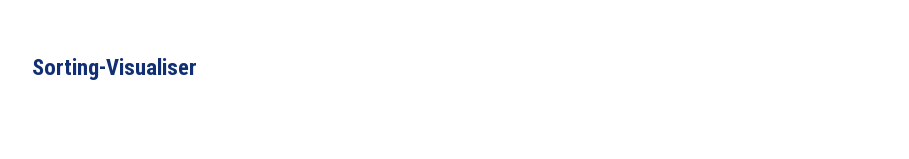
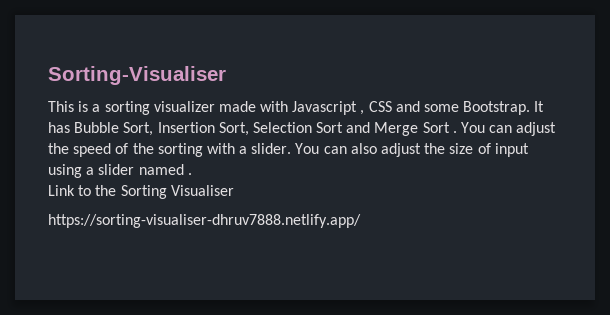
(197, 69) none -> [48,101,545,115] [48,122,557,136] [48,143,529,157] [48,164,192,178] [48,185,234,199] [48,214,361,228] // This is a sorting visualizer made with Javascript , CSS and some Bootstrap. It has Bubble Sort, Insertion Sort, Selection Sort and Merge Sort . You can adjust the speed of the sorting with a slider. You can also adjust the size of input using a slider named . // Link to the Sorting Visualiser // https://sorting-visualiser-dhruv7888.netlify.app/

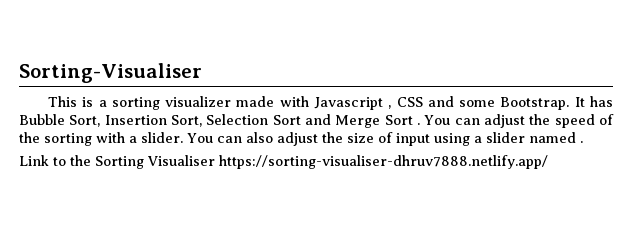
(234, 190) // -> (215, 160) none

